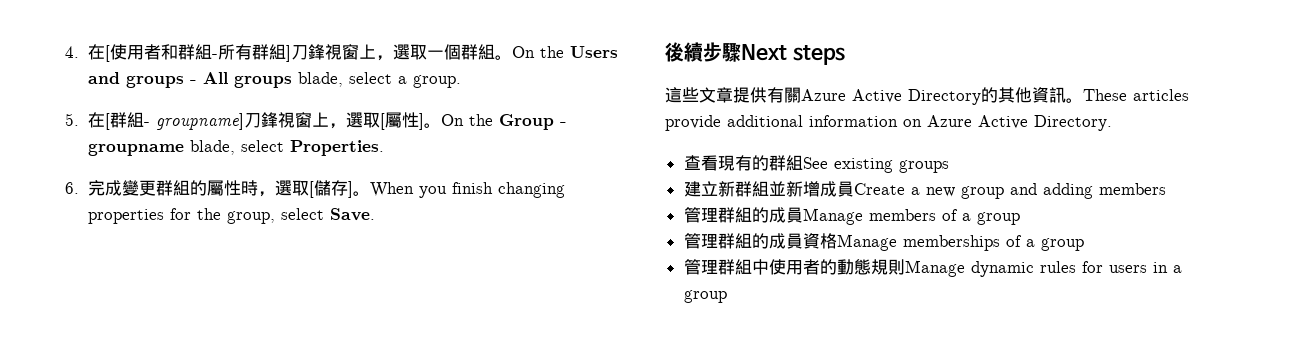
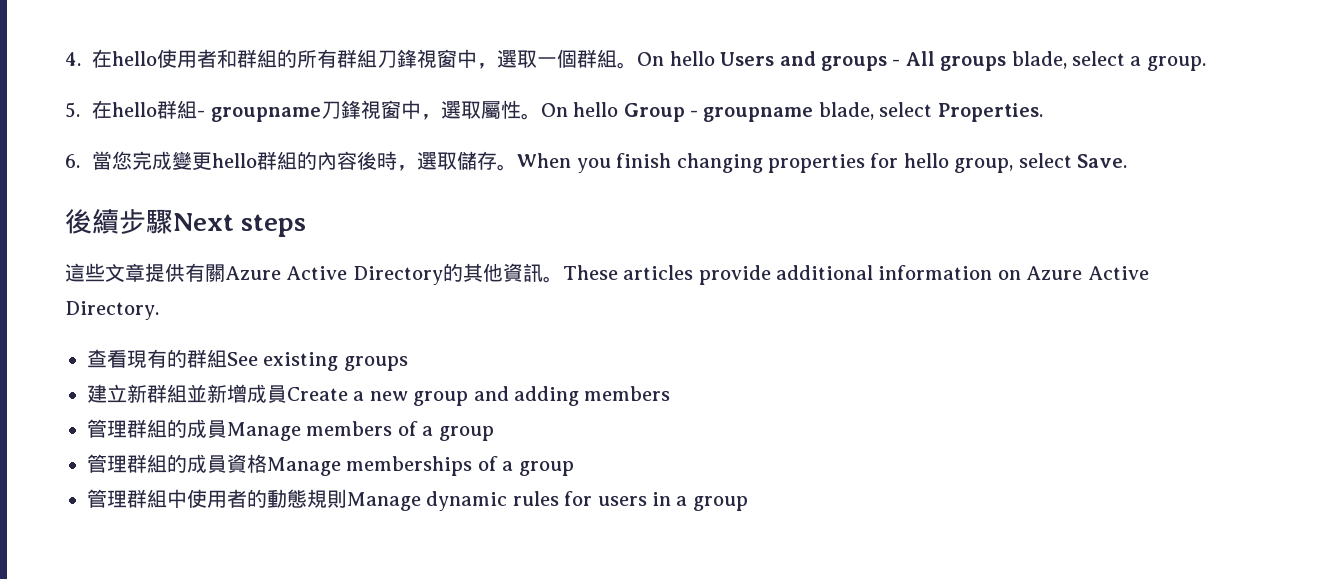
[104,45,110,62] [ -> [112,51,158,66] hello
[211,54,218,58] - -> [277,49,298,68] 的
[285,44,376,62] ]刀鋒視窗上 -> [377,49,478,68] 刀鋒視窗中
[539,46,564,58] the -> [669,51,715,66] hello
[104,112,493,130] [群組- groupname]刀鋒視窗上，選取[屬性]。On the -> [112,100,619,122] hello群組- groupname刀鋒視窗中，選取屬性。On hello
(79, 188) none -> [92,151,133,170] 當您
[155,180,353,198] 群組的屬性時，選取[儲存] -> [212,151,498,171] hello群組的內容後時，選取儲存
[196,208,221,220] the -> [903,153,949,168] hello

